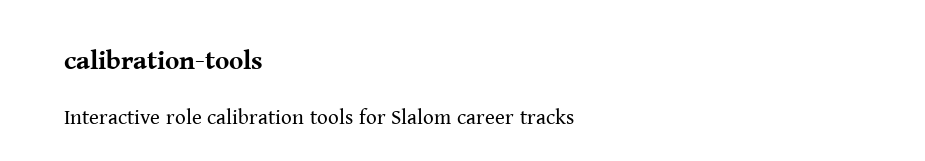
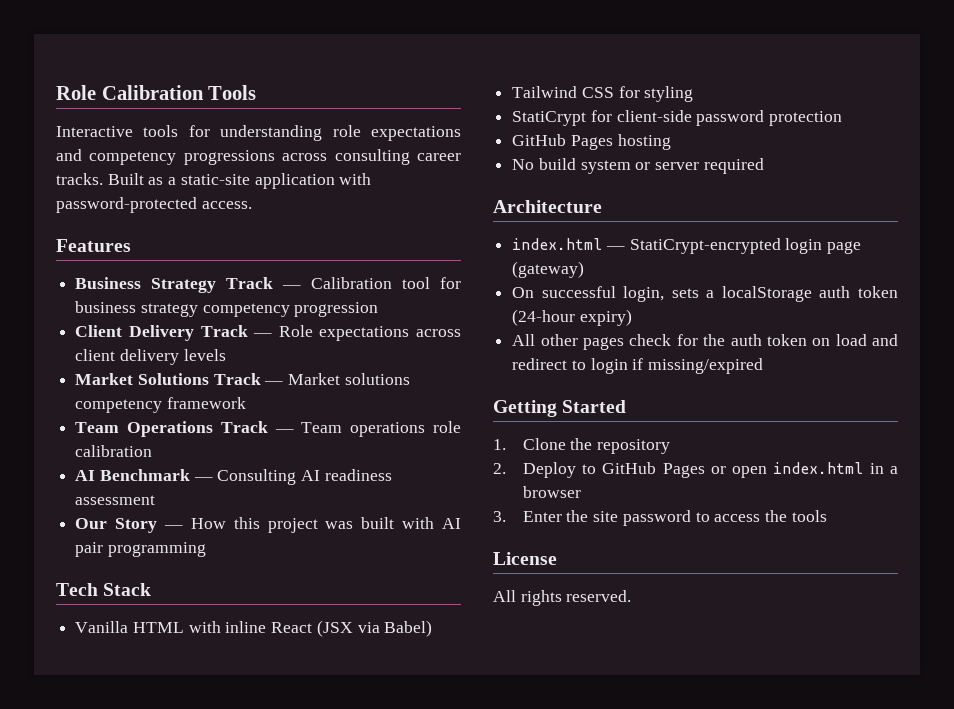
[64,49,263,69] [64,108,574,124] calibration-tools // Interactive role calibration tools for Slalom career tracks -> [56,85,257,100] [56,125,461,141] [56,149,461,165] [56,173,372,189] [56,197,252,213] [56,239,131,252] [75,277,461,293] [75,301,379,317] [75,325,461,341] [75,349,226,365] [75,373,410,385] [75,397,246,413] [75,421,461,437] [75,445,153,457] [75,469,392,485] [75,495,156,505] [75,517,461,533] [75,542,206,557] [56,583,152,596] [75,620,433,637] [512,86,694,102] [512,110,843,126] [512,134,671,150] [512,158,764,174] [493,200,602,213] [512,238,862,254] [512,261,585,278] [512,286,898,302] [512,309,632,326] [512,334,898,350] [512,358,764,374] [493,400,627,417] [493,438,671,454] [493,462,898,478] [522,486,581,498] [493,510,827,526] [493,552,557,565] [493,590,632,606] Role Calibration Tools // Interactive tools for understanding role expectations and competency progressions across consulting career tracks. Built as a static-site application with password-protected access. // Features // Business Strategy Track — Calibration tool for business strategy competency progression // Client Delivery Track — Role expectations across client delivery levels // Market Solutions Track — Market solutions competency framework // Team Operations Track — Team operations role calibration // AI Benchmark — Consulting AI readiness assessment // Our Story — How this project was built with AI pair programming // Tech Stack // Vanilla HTML with inline React (JSX via Babel) // Tailwind CSS for styling // StatiCrypt for client-side password protection // GitHub Pages hosting // No build system or server required // Architecture // index.html — StatiCrypt-encrypted login page (gateway) // On successful login, sets a localStorage auth token (24-hour expiry) // All other pages check for the auth token on load and redirect to login if missing/expired // Getting Started // 1. Clone the repository // 2. Deploy to GitHub Pages or open index.html in a browser // 3. Enter the site password to access the tools // License // All rights reserved.

